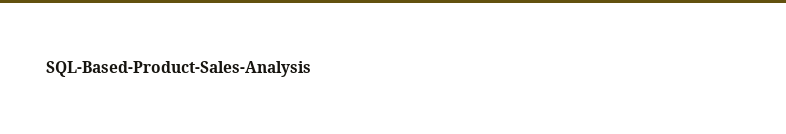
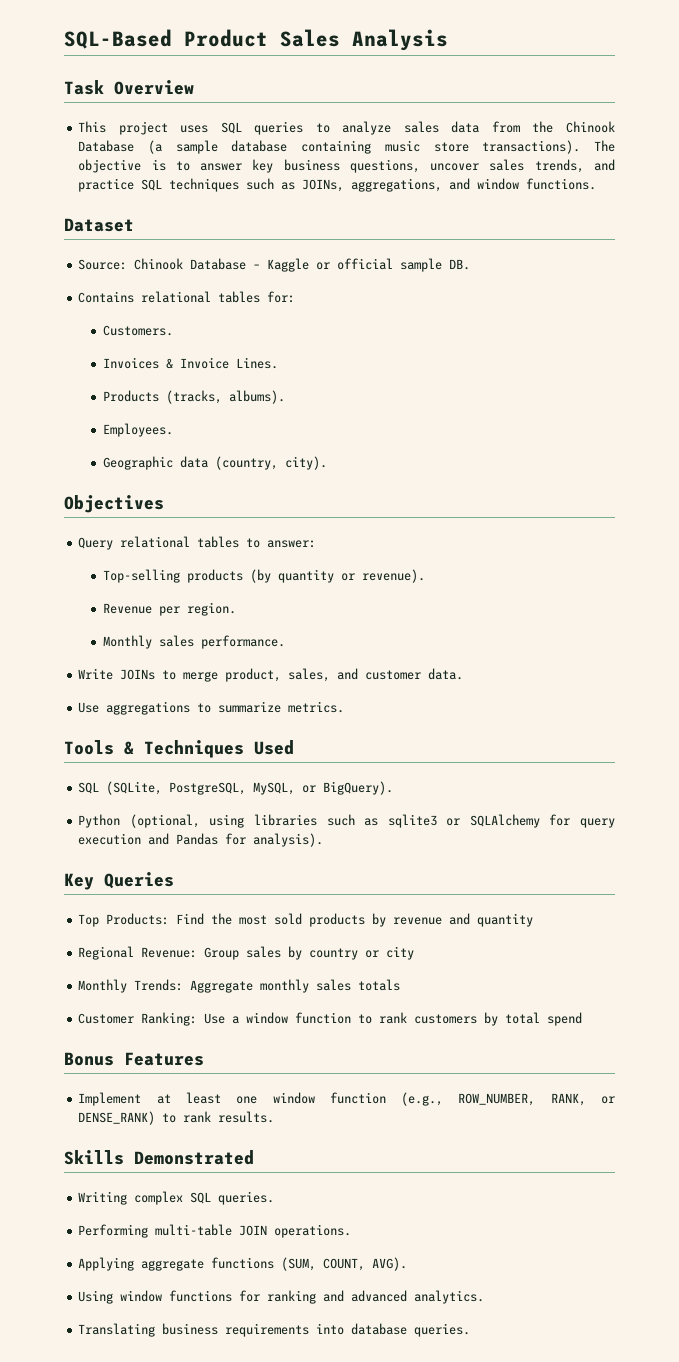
[46,61,311,77] SQL-Based-Product-Sales-Analysis -> [64,29,448,51] [64,80,194,95] [78,121,615,135] [78,140,615,154] [78,159,615,173] [78,178,597,192] [64,218,134,232] [78,258,471,272] [78,291,296,303] [103,325,174,336] [103,357,279,369] [103,390,286,404] [103,423,174,437] [103,456,328,470] [64,495,164,513] [78,536,317,550] [103,569,426,583] [103,602,237,616] [103,635,286,649] [78,668,464,682] [78,701,345,715] [64,740,294,758] [78,781,394,795] [78,814,615,828] [78,833,324,847] [64,872,174,890] [78,913,534,927] [78,946,415,960] [78,979,401,993] [78,1012,583,1026] [64,1052,204,1066] [78,1092,615,1106] [78,1111,275,1125] [64,1150,254,1165] [78,1191,275,1205] [78,1224,352,1238] [78,1257,408,1271] [78,1290,485,1304] [78,1323,471,1337] SQL-Based Product Sales Analysis // Task Overview // This project uses SQL queries to analyze sales data from the Chinook Database (a sample database containing music store transactions). The objective is to answer key business questions, uncover sales trends, and practice SQL techniques such as JOINs, aggregations, and window functions. // Dataset // Source: Chinook Database – Kaggle or official sample DB. // Contains relational tables for: // Customers. // Invoices & Invoice Lines. // Products (tracks, albums). // Employees. // Geographic data (country, city). // Objectives // Query relational tables to answer: // Top-selling products (by quantity or revenue). // Revenue per region. // Monthly sales performance. // Write JOINs to merge product, sales, and customer data. // Use aggregations to summarize metrics. // Tools & Techniques Used // SQL (SQLite, PostgreSQL, MySQL, or BigQuery). // Python (optional, using libraries such as sqlite3 or SQLAlchemy for query execution and Pandas for analysis). // Key Queries // Top Products: Find the most sold products by revenue and quantity // Regional Revenue: Group sales by country or city // Monthly Trends: Aggregate monthly sales totals // Customer Ranking: Use a window function to rank customers by total spend // Bonus Features // Implement at least one window function (e.g., ROW_NUMBER, RANK, or DENSE_RANK) to rank results. // Skills Demonstrated // Writing complex SQL queries. // Performing multi-table JOIN operations. // Applying aggregate functions (SUM, COUNT, AVG). // Using window functions for ranking and advanced analytics. // Translating business requirements into database queries.

